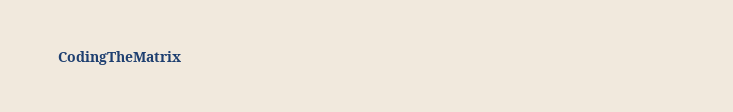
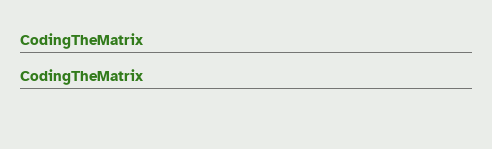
[58,51,181,65] CodingTheMatrix -> [20,33,143,49] [20,69,143,85] CodingTheMatrix // CodingTheMatrix

